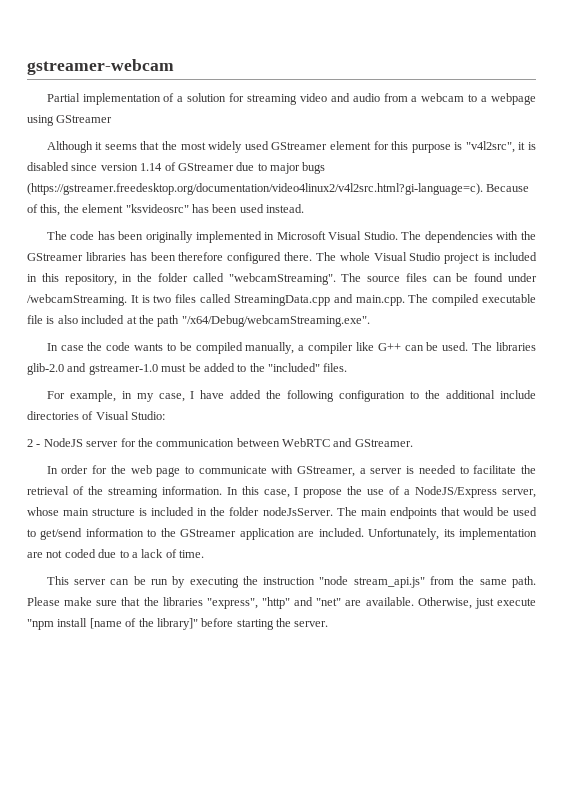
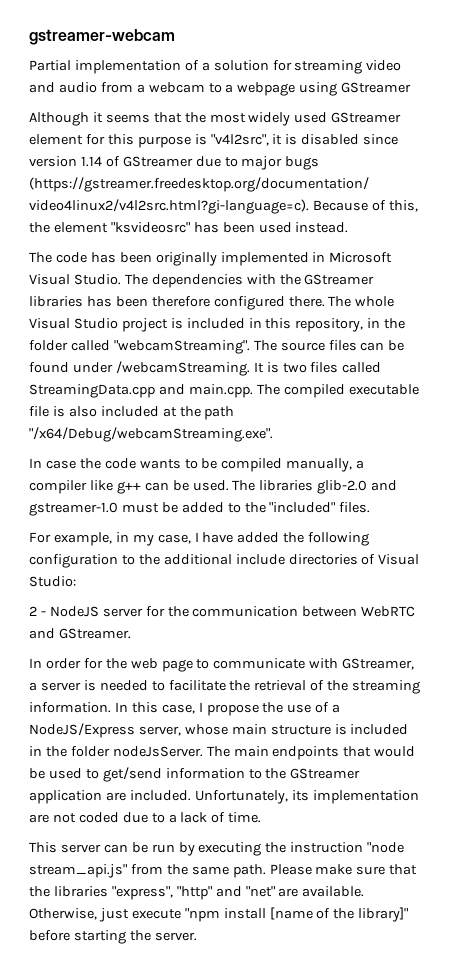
[377,343,401,351] G++ -> [116,481,141,494] g++

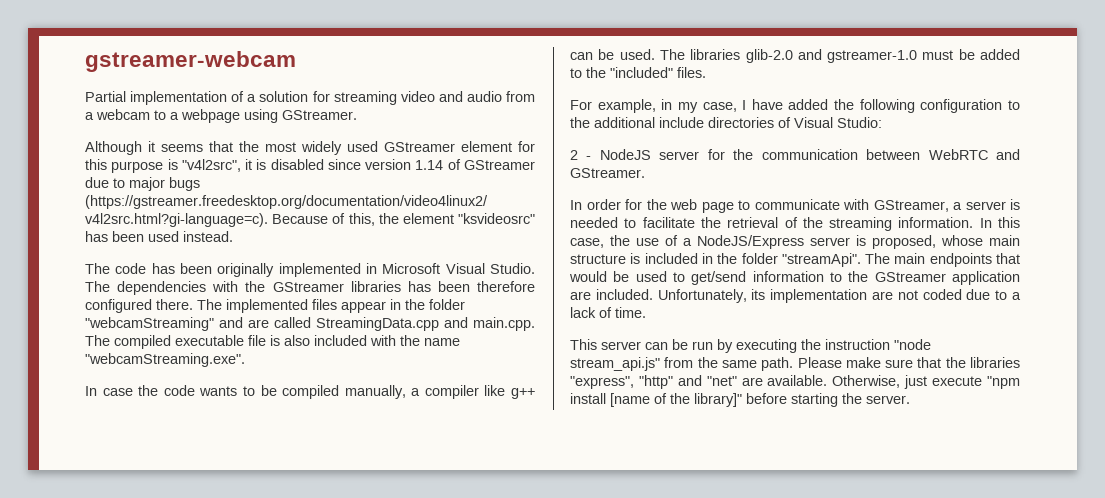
[341,82,412,93] GStreamer -> [282,110,357,120] GStreamer.
[355,296,395,307] [29,318,406,332] [29,340,405,354] [29,361,339,376] whole Visual Studio project is included in this repository, in the folder called "webcamStreaming". The source files can be found under /webcamStreaming. It is two files -> [226,299,465,313] [85,317,269,331] implemented files appear in the folder "webcamStreaming" and are
[162,406,235,420] [29,427,273,442] at the path "/x64/Debug/webcamStreaming.exe". -> [370,335,460,346] [85,353,245,367] with the name "webcamStreaming.exe".
[198,702,259,716] I propose -> (604, 243) none
[138,726,181,736] server, -> [810,235,936,249] server is proposed,
[112,746,203,757] nodeJsServer. -> [781,253,861,267] "streamApi".

